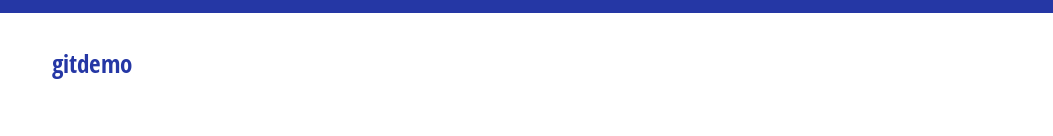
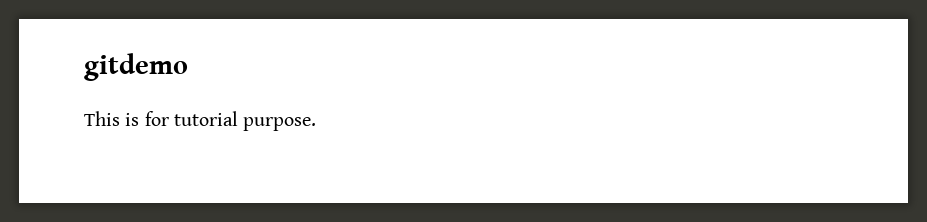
(132, 66) none -> [84,111,317,131] // This is for tutorial purpose.

